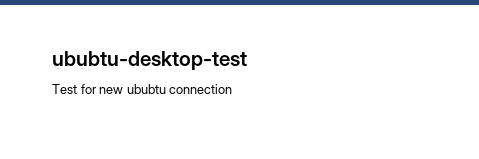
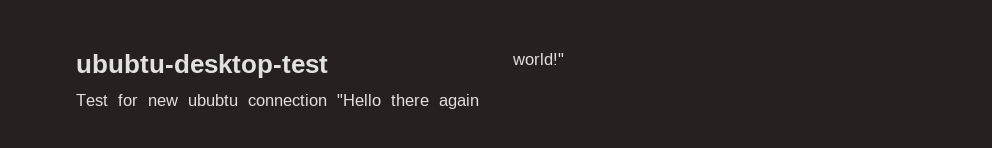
(233, 89) none -> [337,94,479,109] [512,53,564,65] "Hello there again world!"

